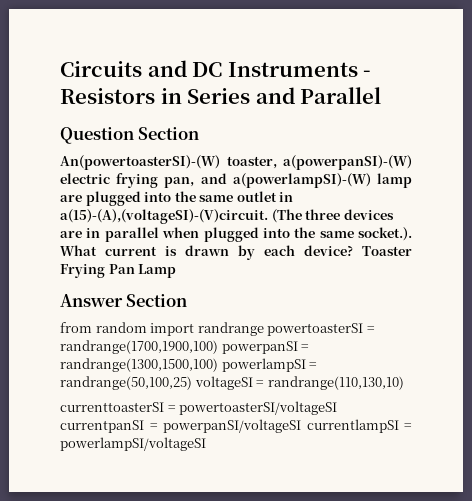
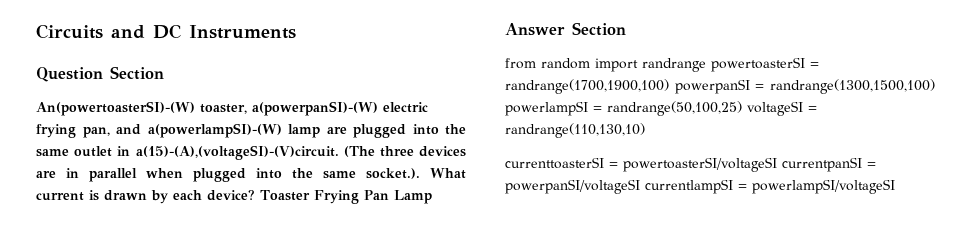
[363,70,372,77] [60,87,382,104] - Resistors in Series and Parallel -> (296, 32) none

